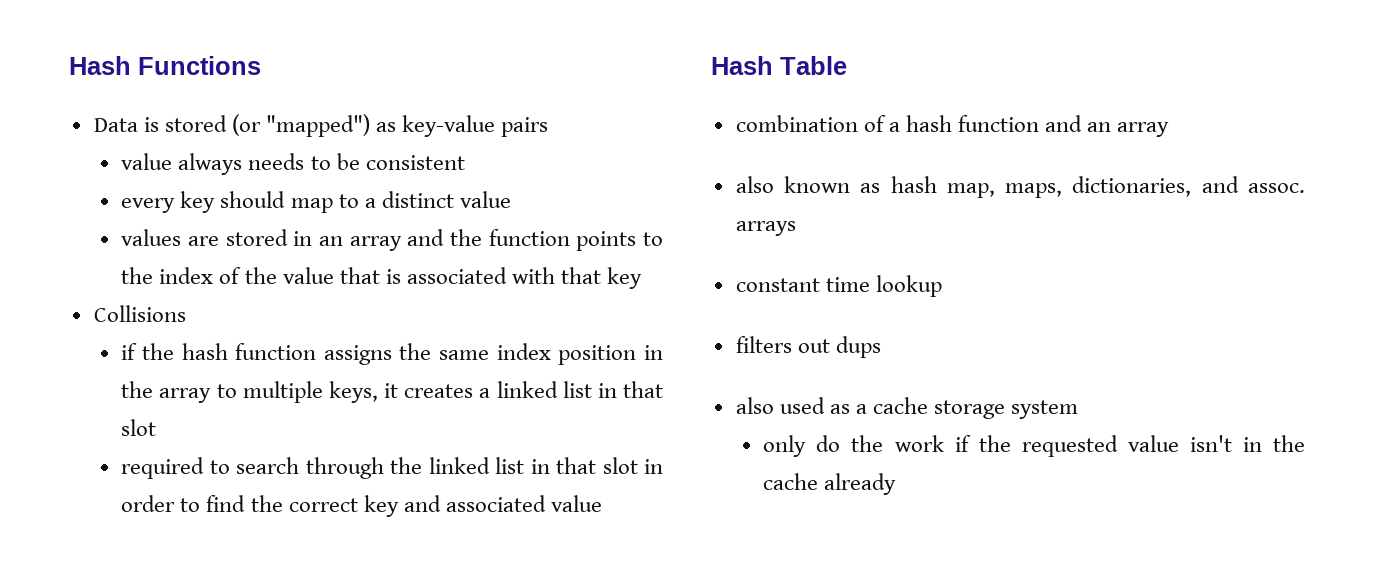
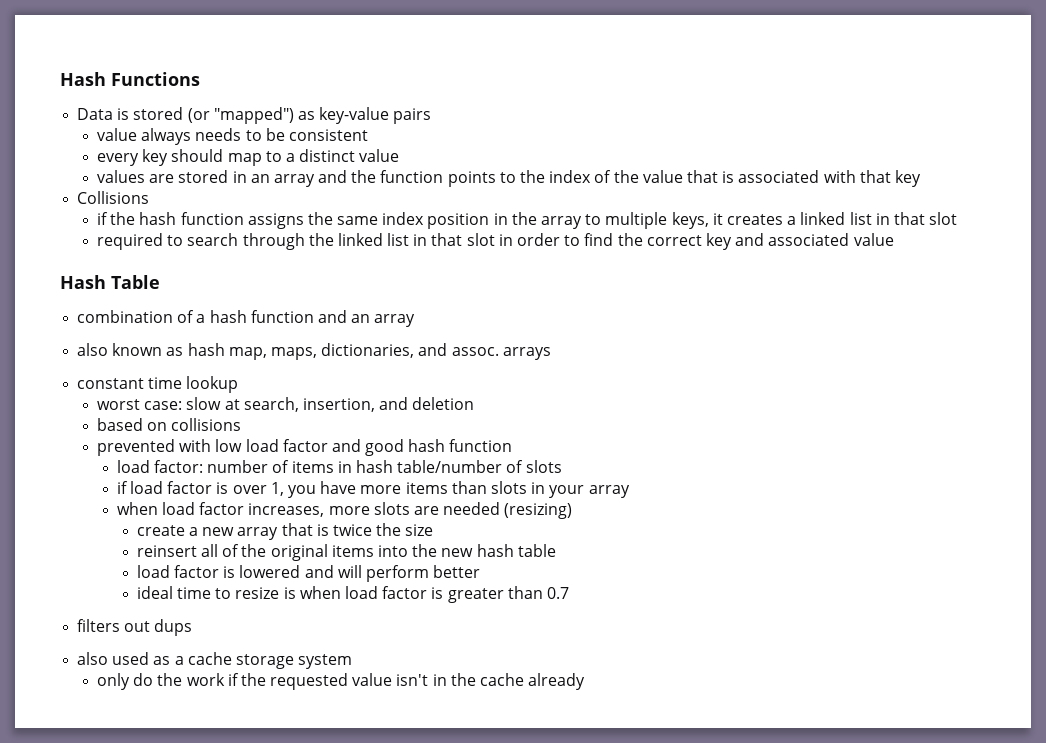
(942, 286) none -> [96,397,475,412] [96,418,242,431] [96,439,513,456] [116,460,562,473] [116,481,630,498] [116,502,573,519] [136,523,434,540] [136,544,556,561] [136,565,481,582] [136,586,569,603] // worst case: slow at search, insertion, and deletion // based on collisions // prevented with low load factor and good hash function // load factor: number of items in hash table/number of slots // if load factor is over 1, you have more items than slots in your array // when load factor increases, more slots are needed (resizing) // create a new array that is twice the size // reinsert all of the original items into the new hash table // load factor is lowered and will perform better // ideal time to resize is when load factor is greater than 0.7

